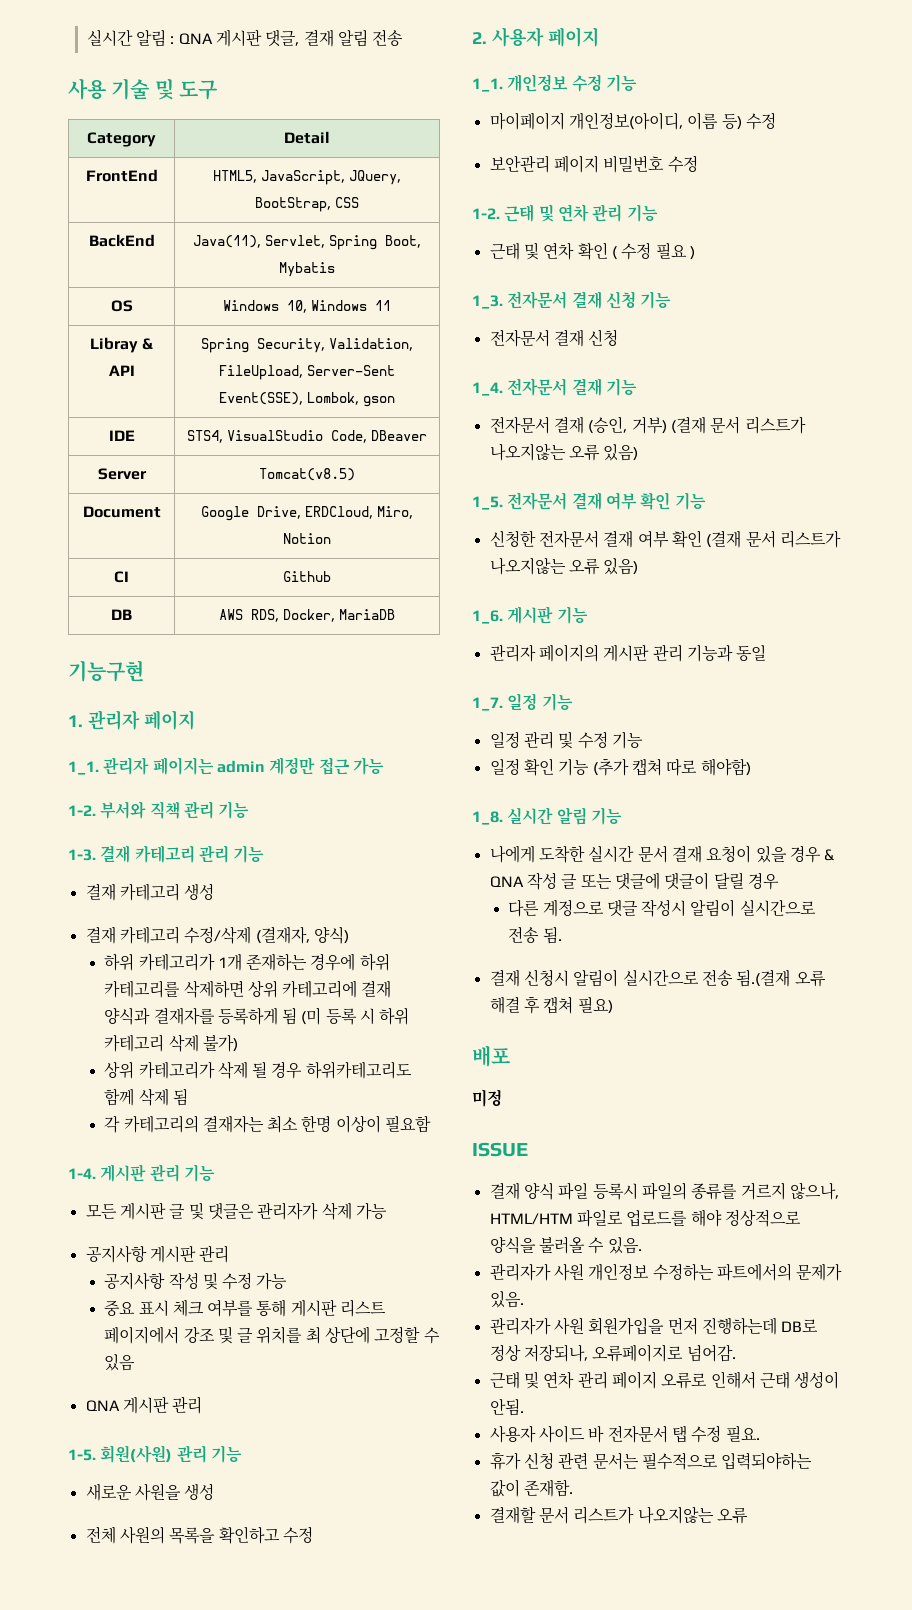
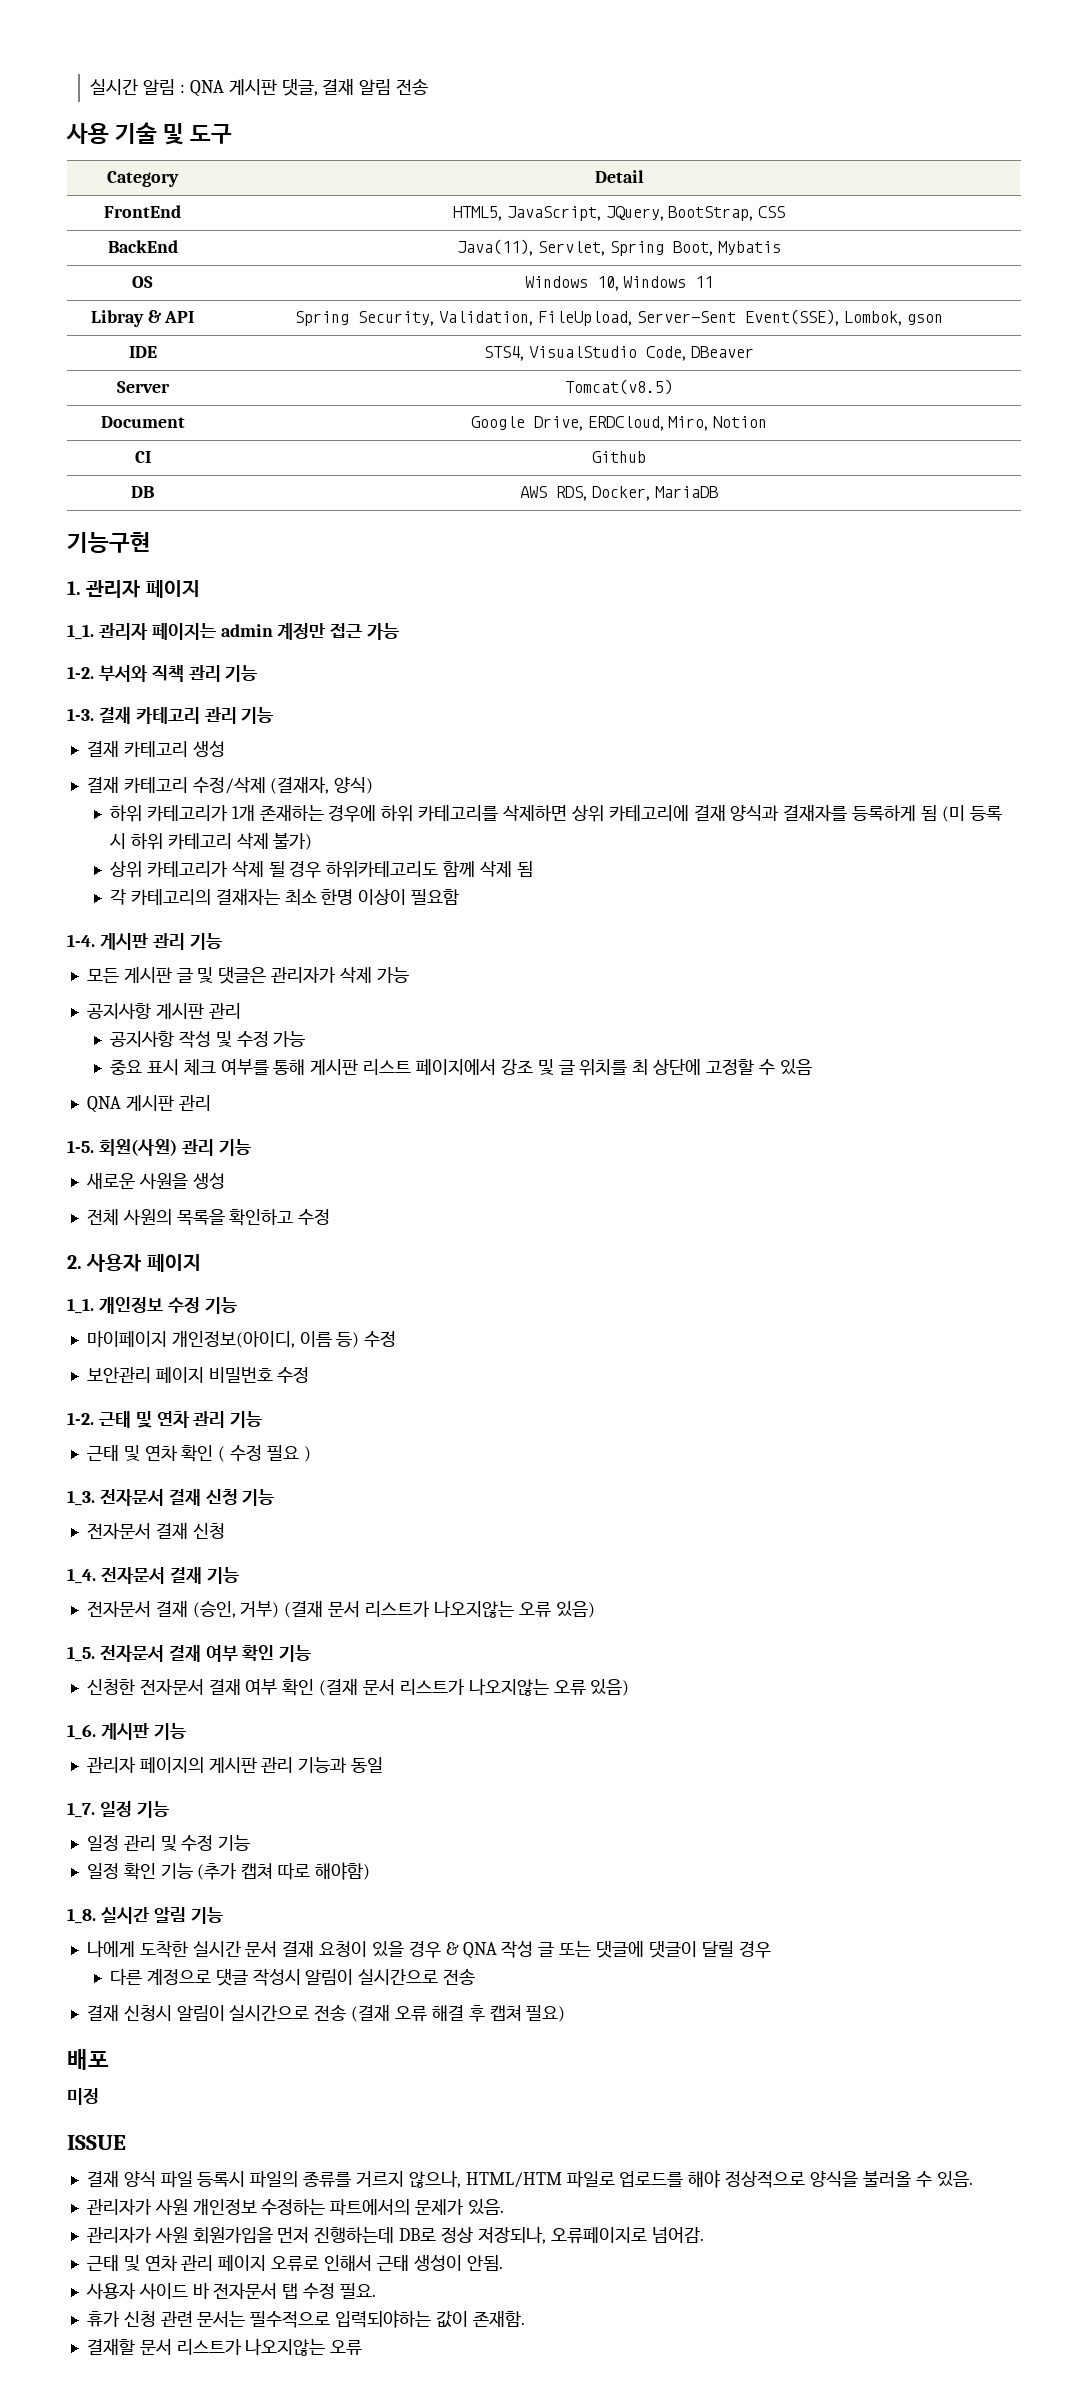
[542,927,562,944] 됨. -> (476, 1977) none
[736,969,791,987] 됨.(결재 -> [351,2004,391,2022] (결재

